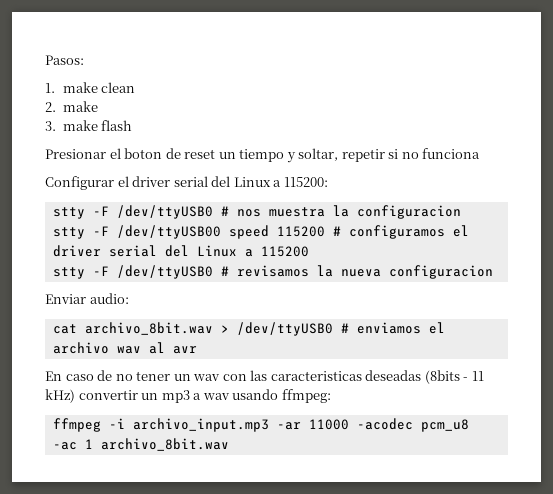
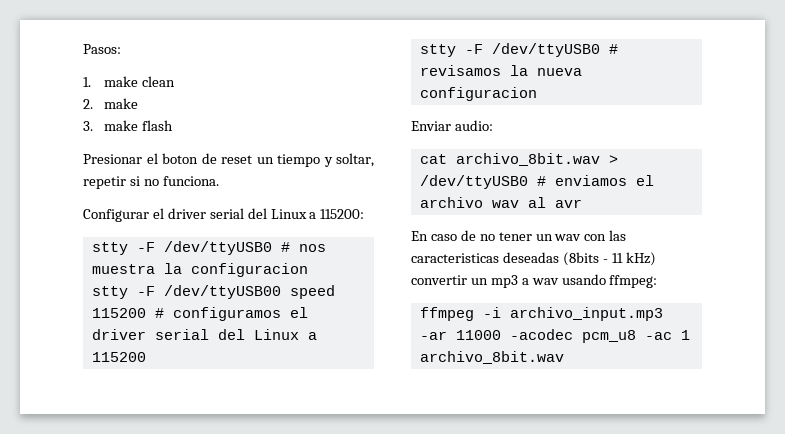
[422,148,481,159] funciona -> [162,176,219,186] funciona.

